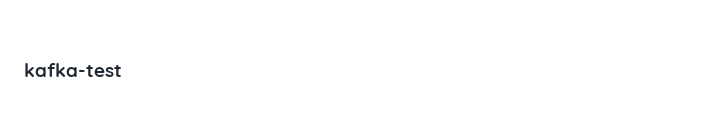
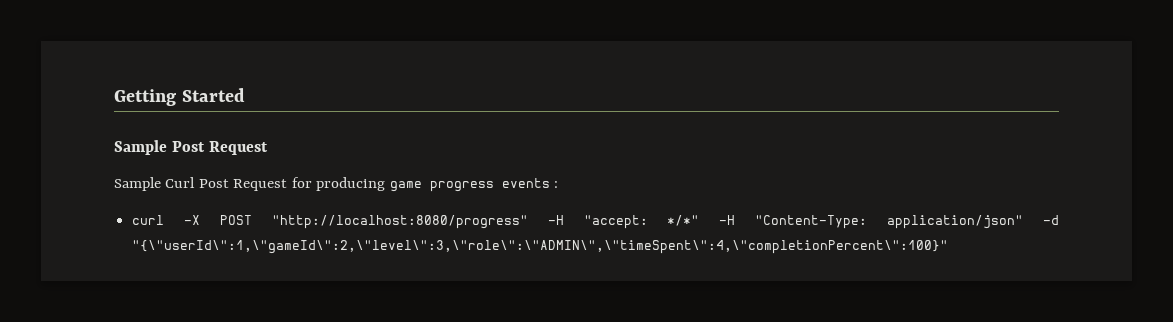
[24,63,122,77] kafka-test -> [114,88,245,106] [114,140,268,155] [114,177,559,192] [132,215,1059,229] [132,240,949,254] Getting Started // Sample Post Request // Sample Curl Post Request for producing game progress events : // curl -X POST "http://localhost:8080/progress" -H "accept: */*" -H "Content-Type: application/json" -d "{\"userId\":1,\"gameId\":2,\"level\":3,\"role\":\"ADMIN\",\"timeSpent\":4,\"completionPercent\":100}"

